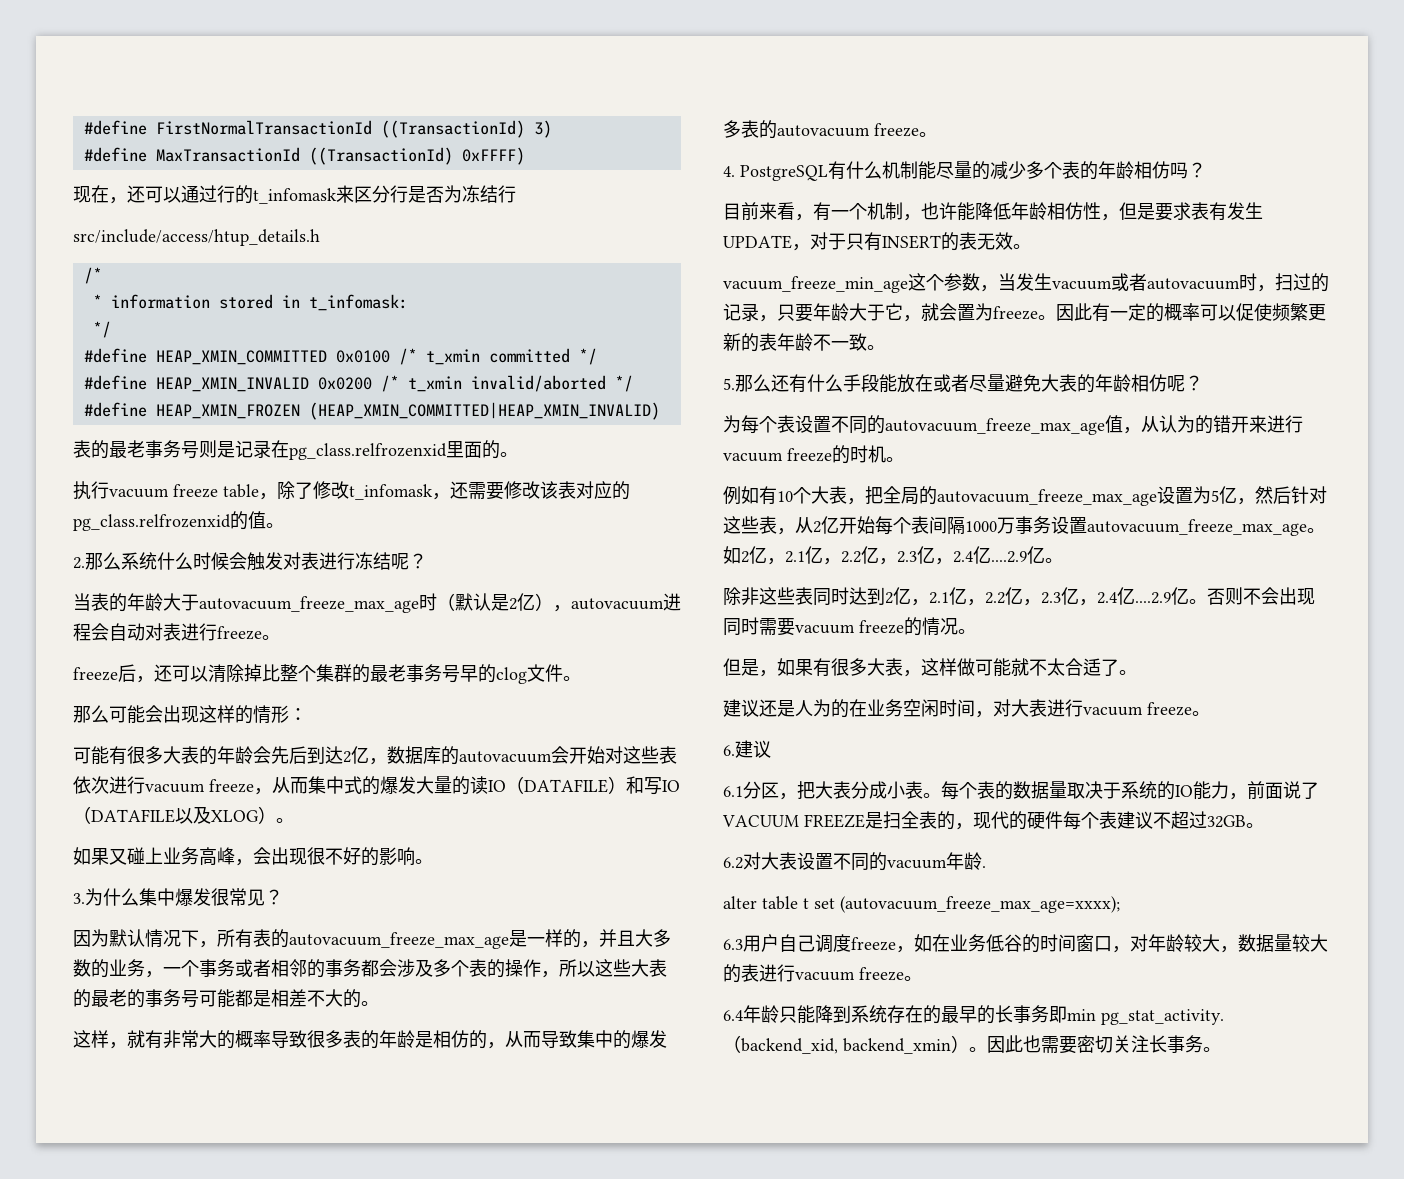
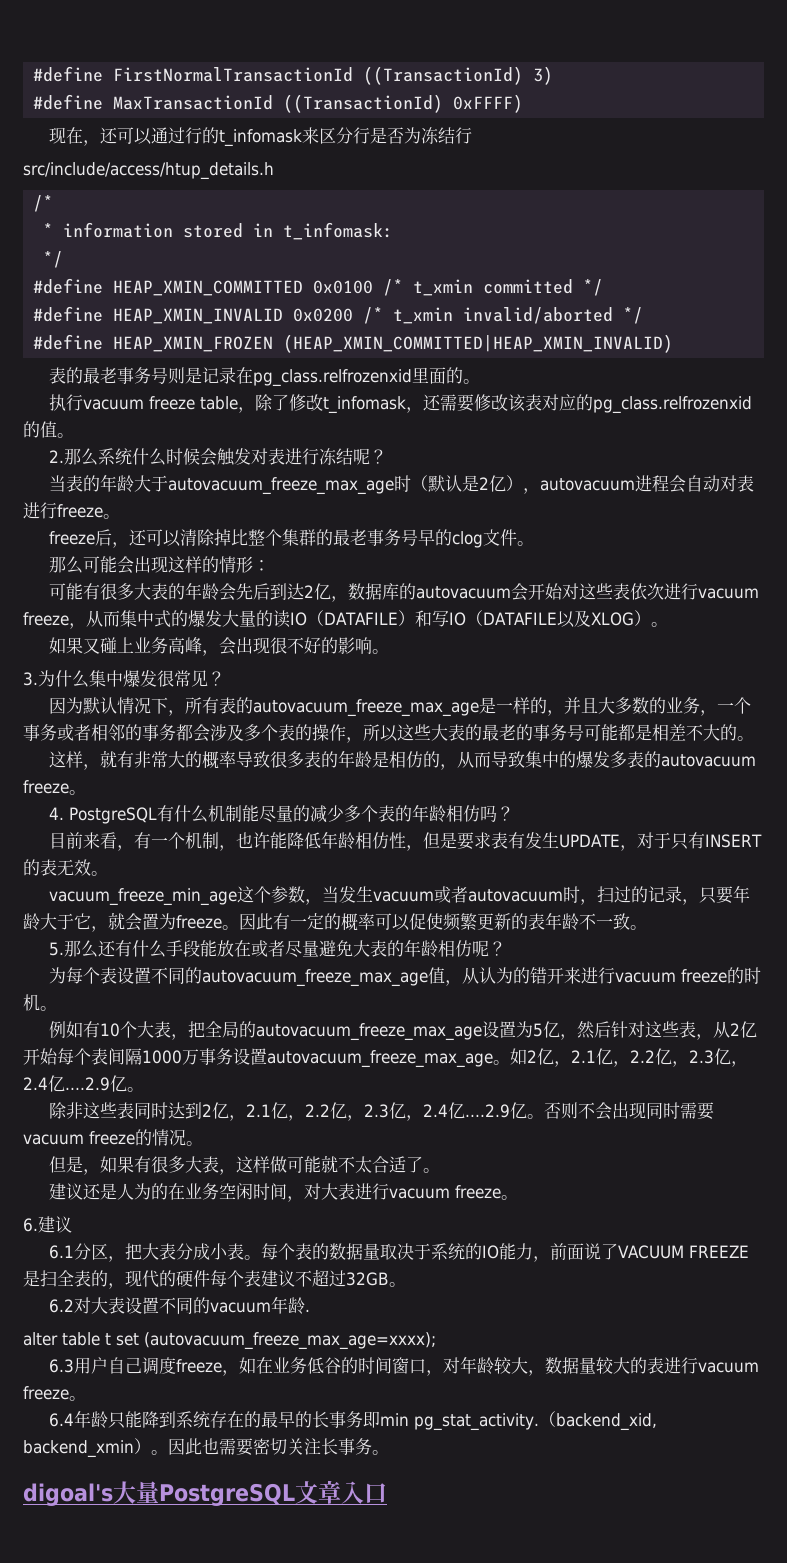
(1221, 1049) none -> [23,1480,387,1506] // digoal's大量PostgreSQL文章入口

